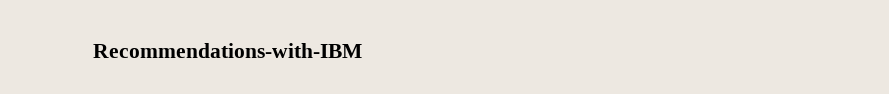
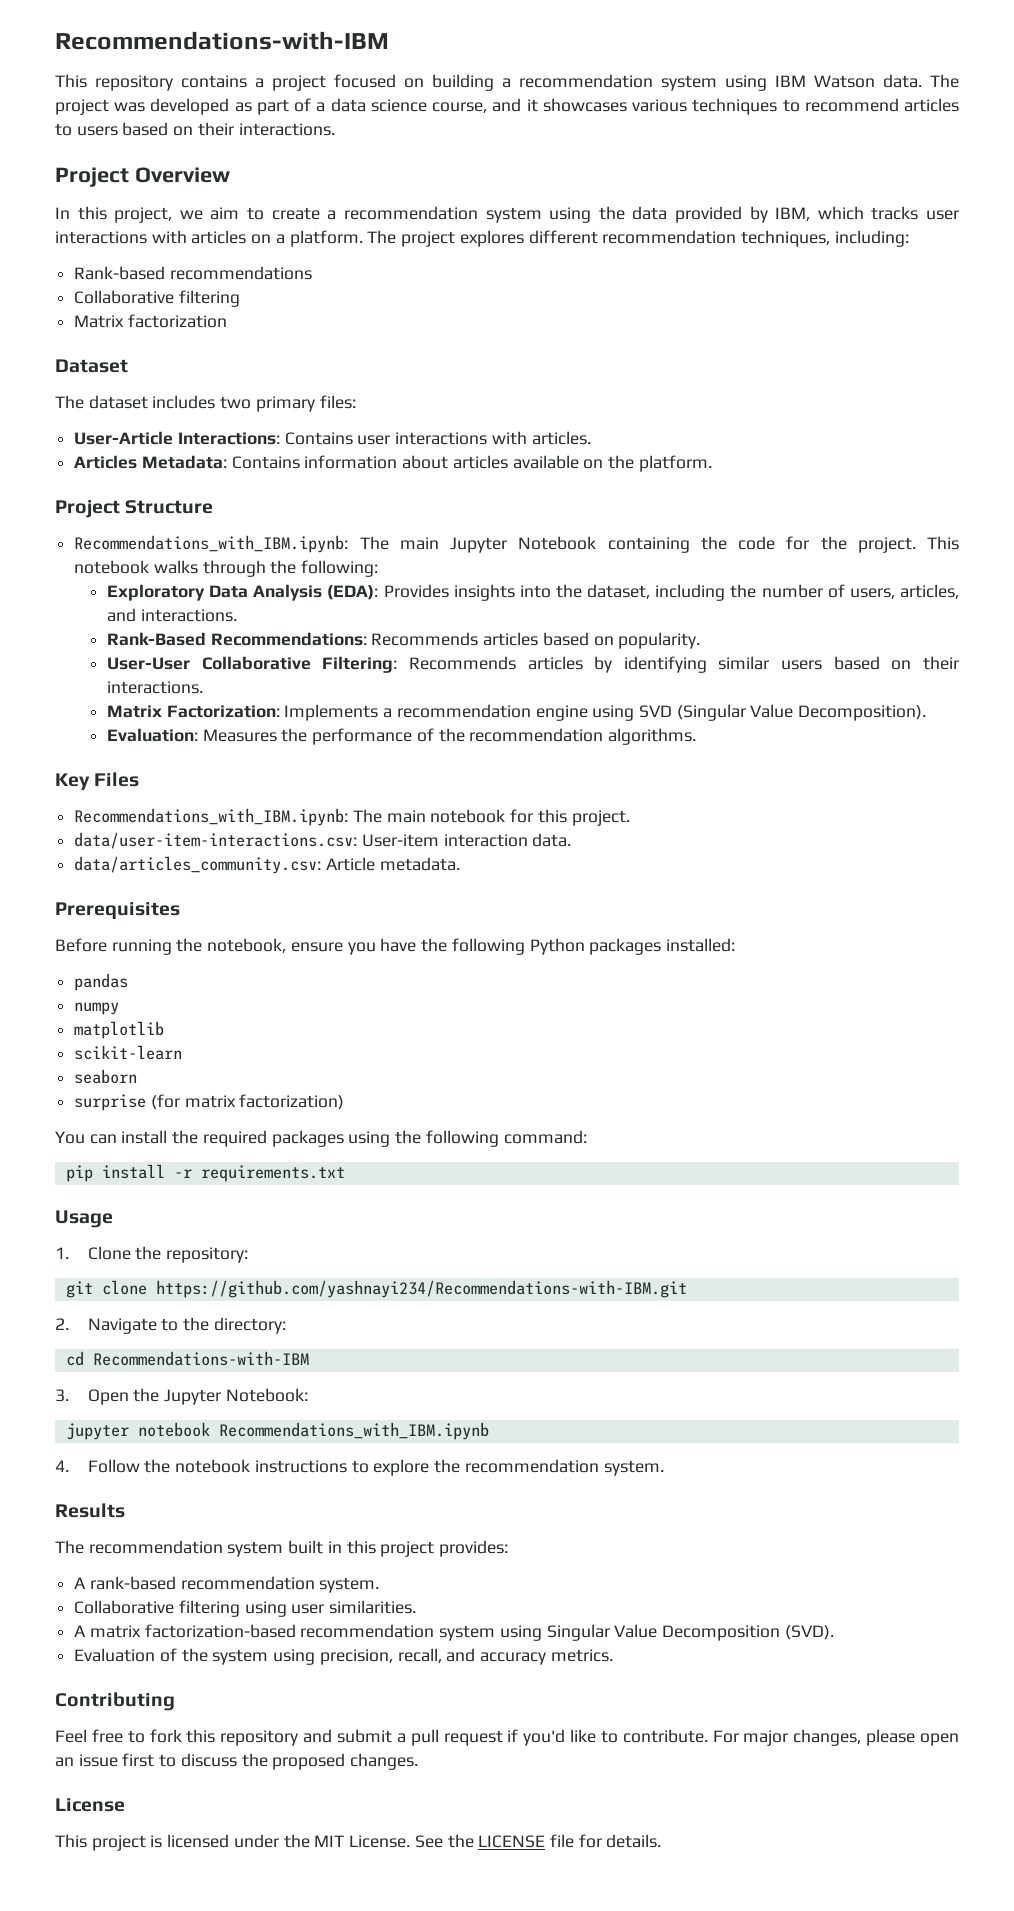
[93,43,362,58] Recommendations-with-IBM -> [55,31,389,50] [55,74,959,91] [55,98,960,115] [55,122,335,136] [55,167,230,187] [55,206,959,223] [55,230,909,247] [74,266,312,280] [74,290,240,307] [74,314,227,328] [55,359,128,373] [55,395,356,412] [74,431,591,445] [74,455,712,472] [55,500,214,518] [74,535,959,553] [74,560,379,577] [106,584,960,601] [106,608,237,622] [106,632,701,649] [106,656,960,673] [106,681,203,694] [106,704,927,721] [106,728,697,745] [55,772,140,791] [74,808,630,826] [74,832,572,849] [74,856,460,874] [55,902,180,920] [55,938,735,955] [74,973,129,991] [74,1002,120,1015] [74,1021,165,1039] [74,1045,183,1060] [74,1069,138,1084] [74,1094,345,1111] [55,1130,587,1147] [65,1164,345,1182] [55,1210,113,1228] [55,1246,249,1263] [65,1280,687,1298] [55,1317,286,1334] [65,1351,309,1366] [55,1388,308,1405] [65,1422,489,1440] [55,1459,664,1476] [55,1503,125,1518] [55,1540,509,1557] [74,1576,380,1593] [74,1600,417,1617] [74,1624,834,1641] [74,1648,613,1665] [55,1692,175,1711] [55,1729,960,1746] [55,1753,419,1770] [55,1798,125,1812] [55,1834,662,1851] Recommendations-with-IBM // This repository contains a project focused on building a recommendation system using IBM Watson data. The project was developed as part of a data science course, and it showcases various techniques to recommend articles to users based on their interactions. // Project Overview // In this project, we aim to create a recommendation system using the data provided by IBM, which tracks user interactions with articles on a platform. The project explores different recommendation techniques, including: // Rank-based recommendations // Collaborative filtering // Matrix factorization // Dataset // The dataset includes two primary files: // User-Article Interactions: Contains user interactions with articles. // Articles Metadata: Contains information about articles available on the platform. // Project Structure // Recommendations_with_IBM.ipynb: The main Jupyter Notebook containing the code for the project. This notebook walks through the following: // Exploratory Data Analysis (EDA): Provides insights into the dataset, including the number of users, articles, and interactions. // Rank-Based Recommendations: Recommends articles based on popularity. // User-User Collaborative Filtering: Recommends articles by identifying similar users based on their interactions. // Matrix Factorization: Implements a recommendation engine using SVD (Singular Value Decomposition). // Evaluation: Measures the performance of the recommendation algorithms. // Key Files // Recommendations_with_IBM.ipynb: The main notebook for this project. // data/user-item-interactions.csv: User-item interaction data. // data/articles_community.csv: Article metadata. // Prerequisites // Before running the notebook, ensure you have the following Python packages installed: // pandas // numpy // matplotlib // scikit-learn // seaborn // surprise (for matrix factorization) // You can install the required packages using the following command: // pip install -r requirements.txt // Usage // 1. Clone the repository: // git clone https://github.com/yashnayi234/Recommendations-with-IBM.git // 2. Navigate to the directory: // cd Recommendations-with-IBM // 3. Open the Jupyter Notebook: // jupyter notebook Recommendations_with_IBM.ipynb // 4. Follow the notebook instructions to explore the recommendation system. // Results // The recommendation system built in this project provides: // A rank-based recommendation system. // Collaborative filtering using user similarities. // A matrix factorization-based recommendation system using Singular Value Decomposition (SVD). // Evaluation of the system using precision, recall, and accuracy metrics. // Contributing // Feel free to fork this repository and submit a pull request if you'd like to contribute. For major changes, please open an issue first to discuss the proposed changes. // License // This project is licensed under the MIT License. See the LICENSE file for details.

